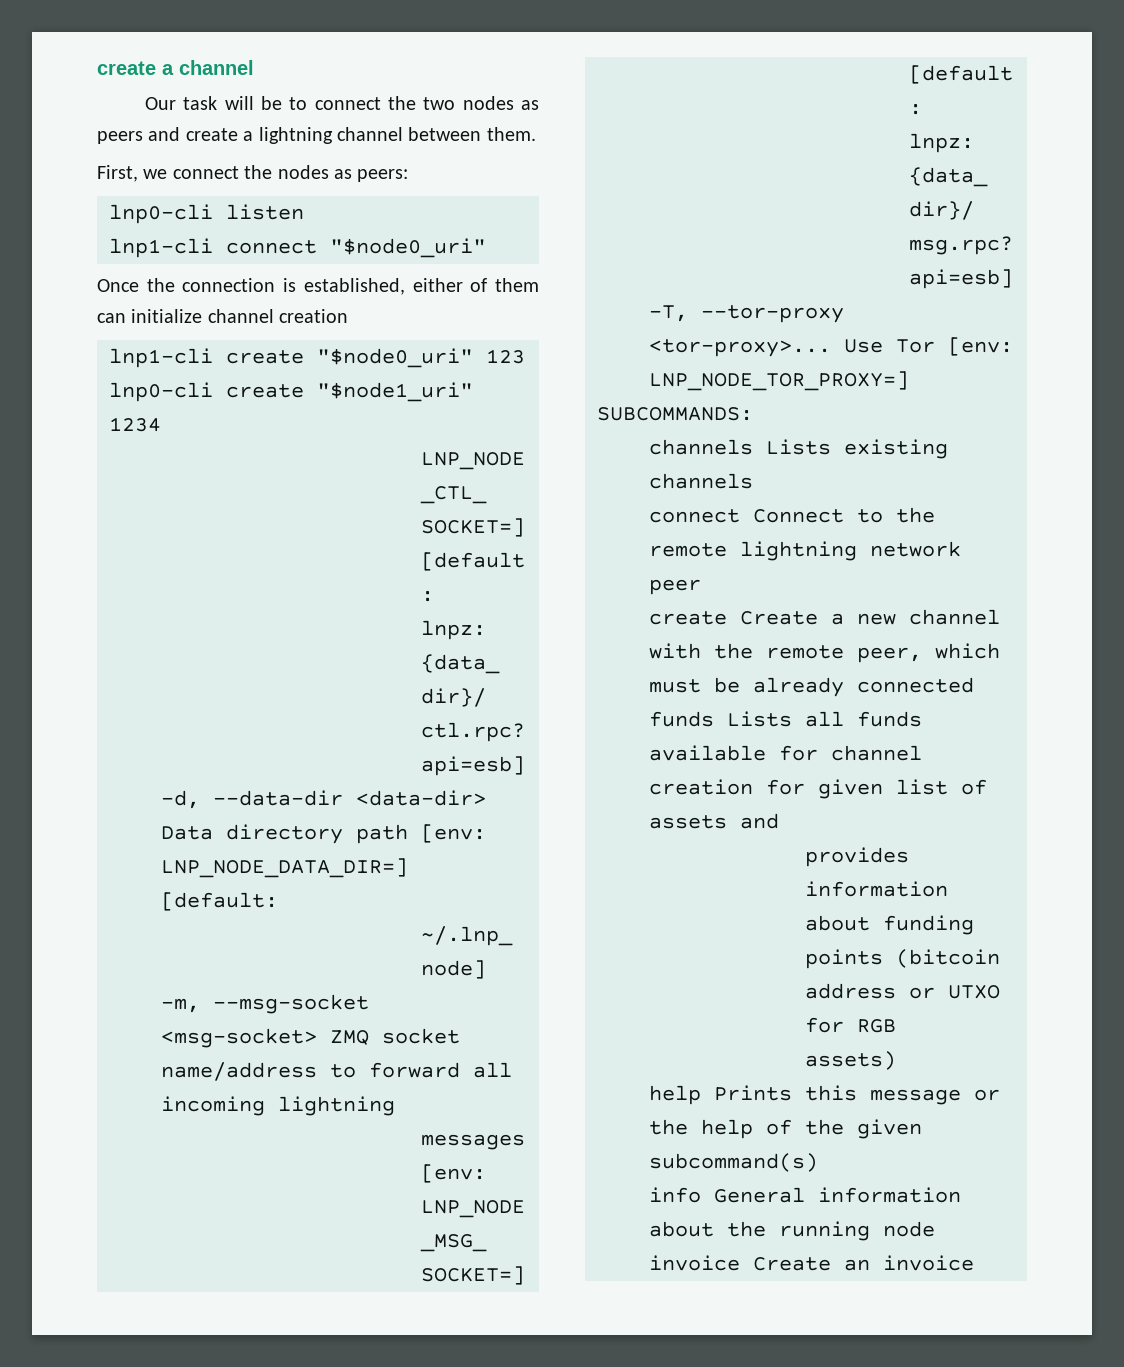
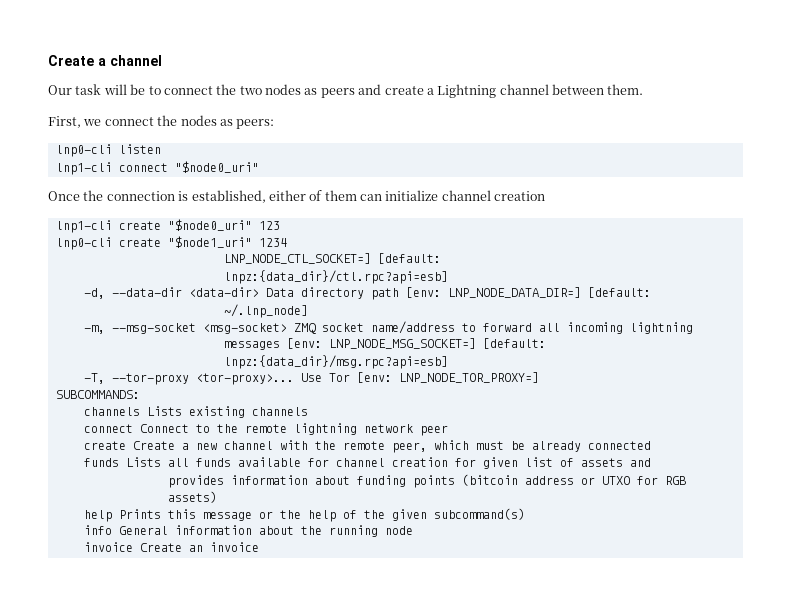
[97,61,156,75] create -> [48,55,94,66] Create
[258,127,333,144] lightning -> [437,84,497,98] Lightning

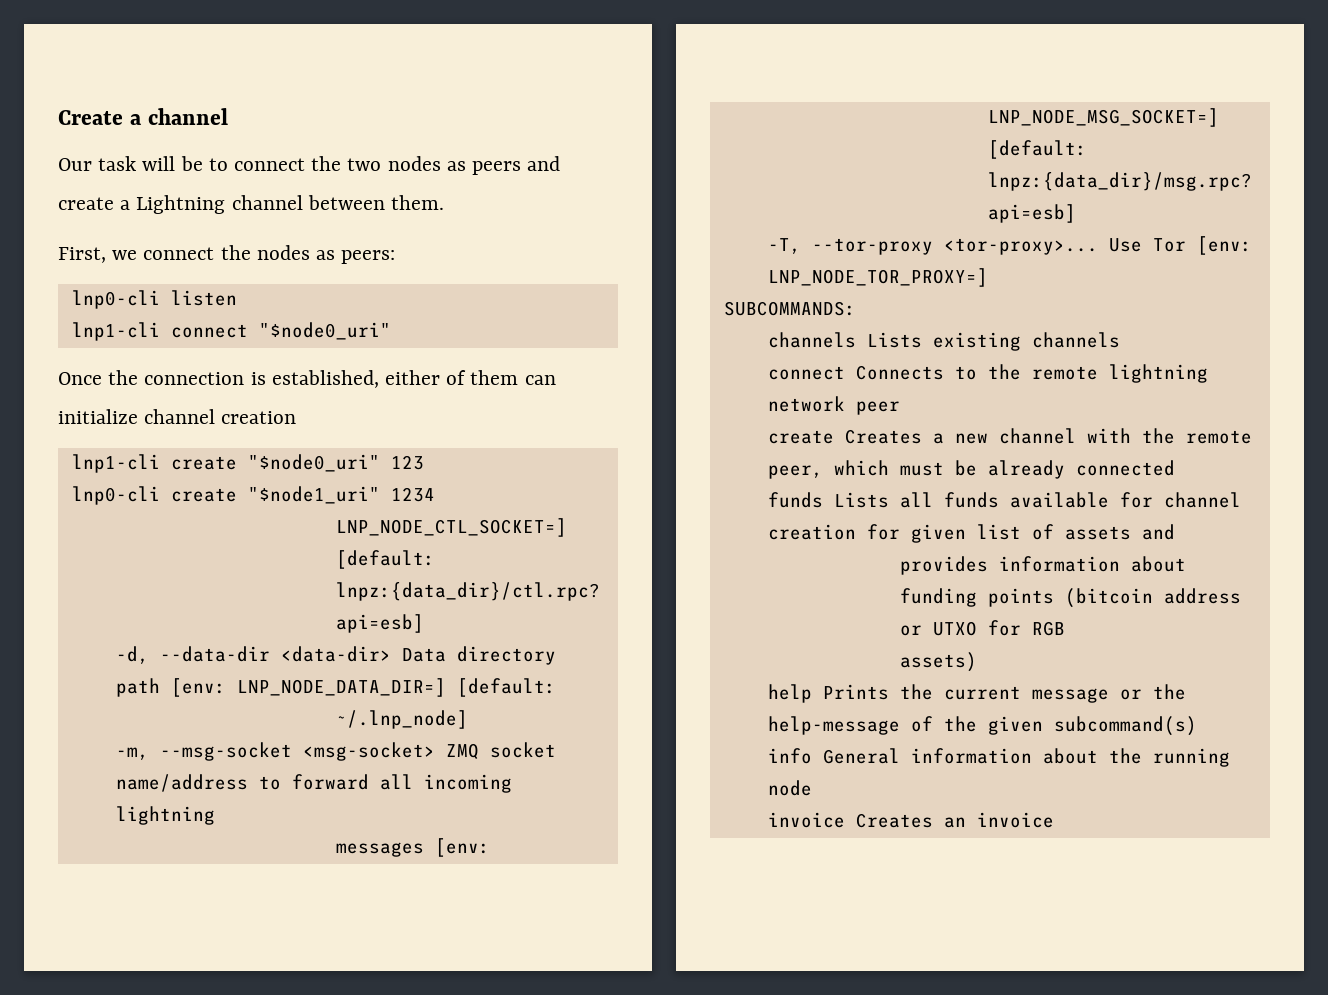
[139,424,189,433] Connect -> [855,365,944,380] Connects
[132,441,175,450] Create -> [844,429,922,444] Creates
[167,509,196,519] this -> [899,684,1021,700] the current
[307,510,336,522] help -> [767,716,900,735] help-message
[139,543,182,552] Create -> [855,813,933,828] Creates

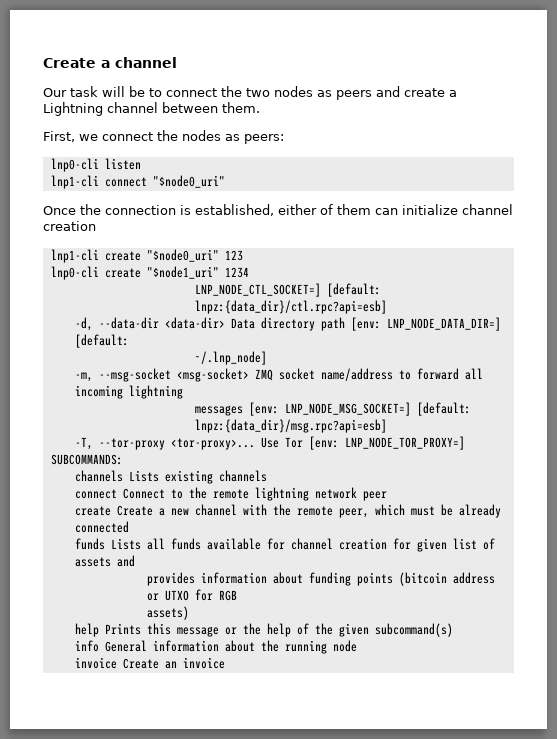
[855,365,944,380] Connects -> [122,488,165,499] Connect
[844,429,922,444] Creates -> [116,505,153,516] Create
[899,684,1021,700] the current -> [146,623,171,635] this
[767,716,900,735] help-message -> [266,623,291,637] help
[855,813,933,828] Creates -> [122,658,159,669] Create

